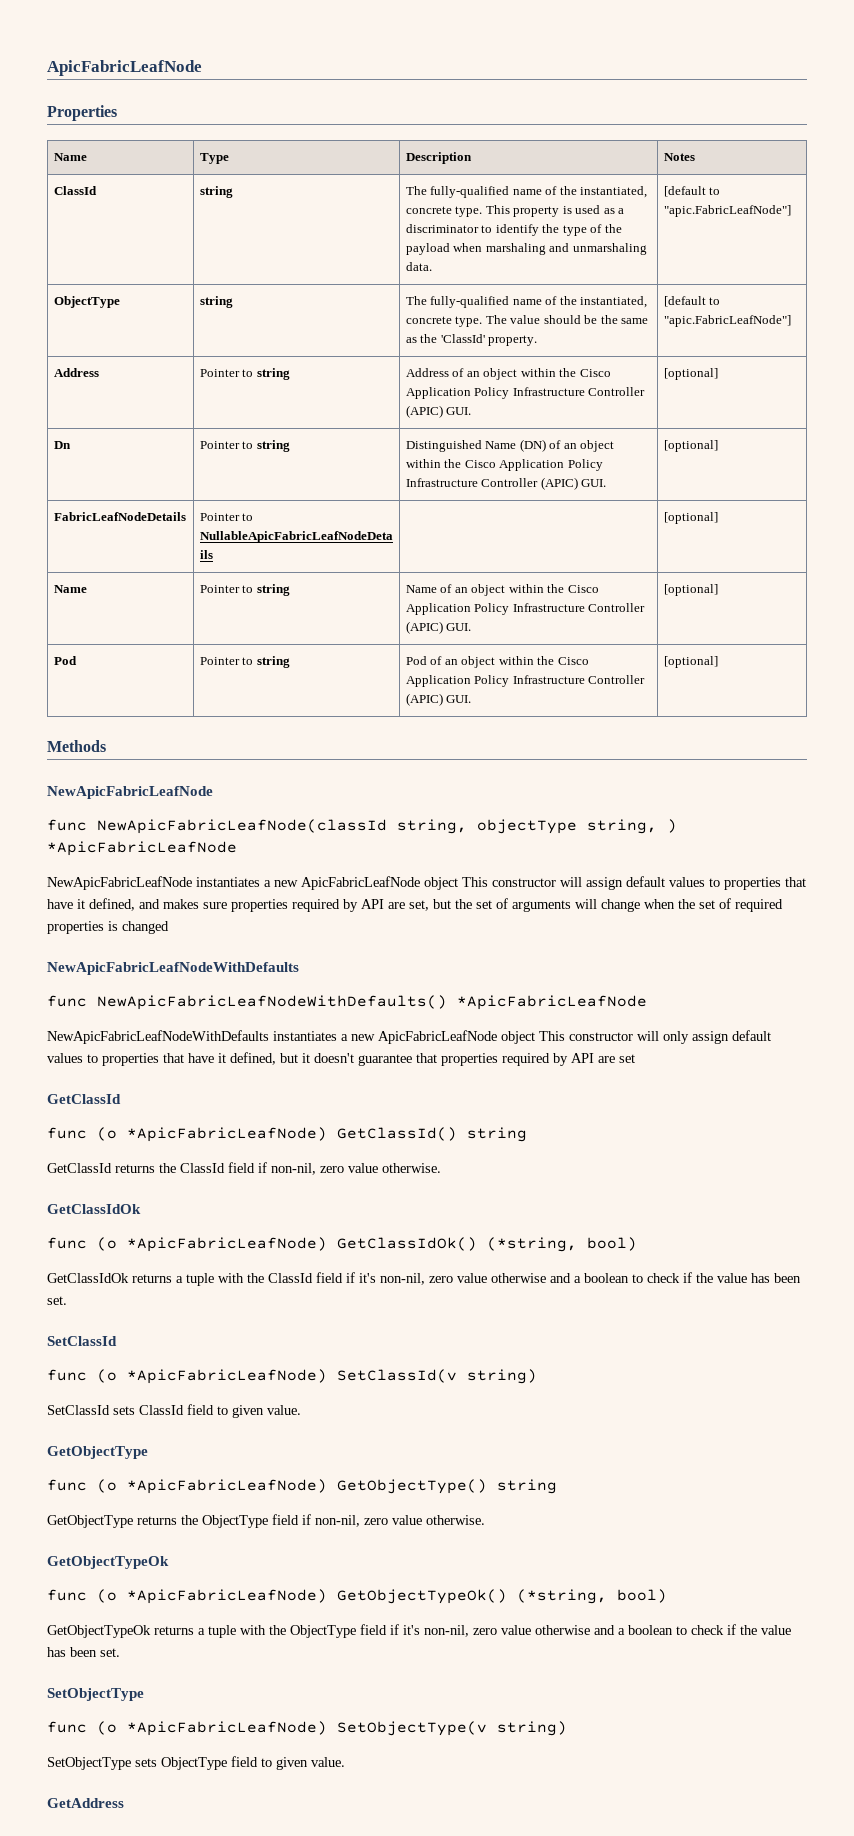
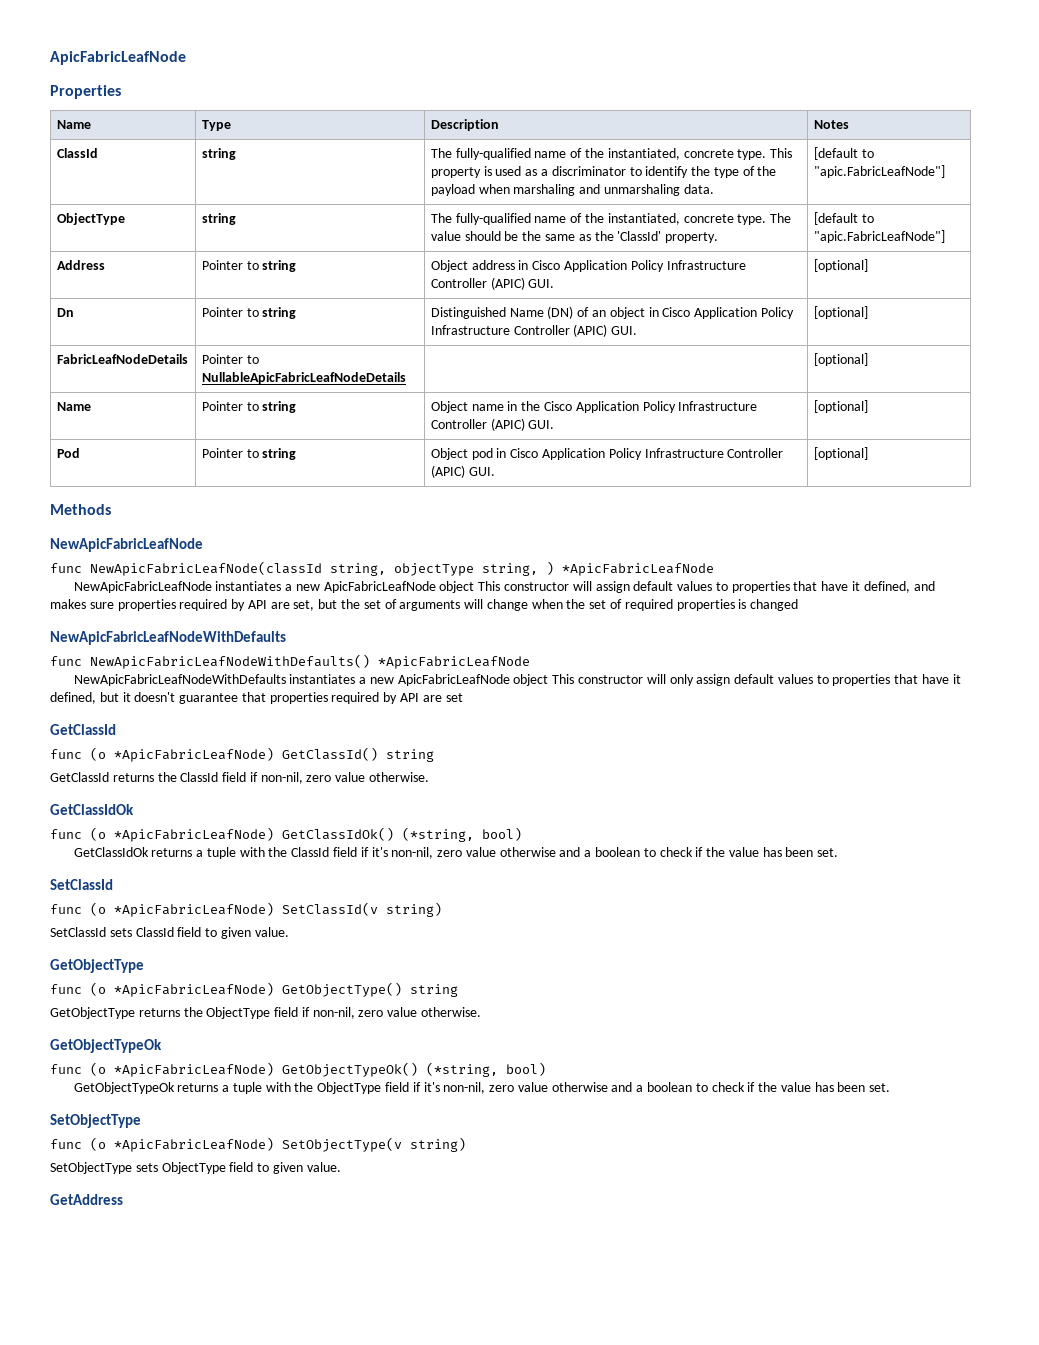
[405,368,577,380] Address of an object within the -> [430,260,529,272] Object address in
[405,459,462,468] within the -> [648,307,659,317] in
[405,584,544,596] Name of an object within -> [430,401,518,413] Object name in
[405,656,555,668] Pod of an object within the -> [430,448,507,460] Object pod in

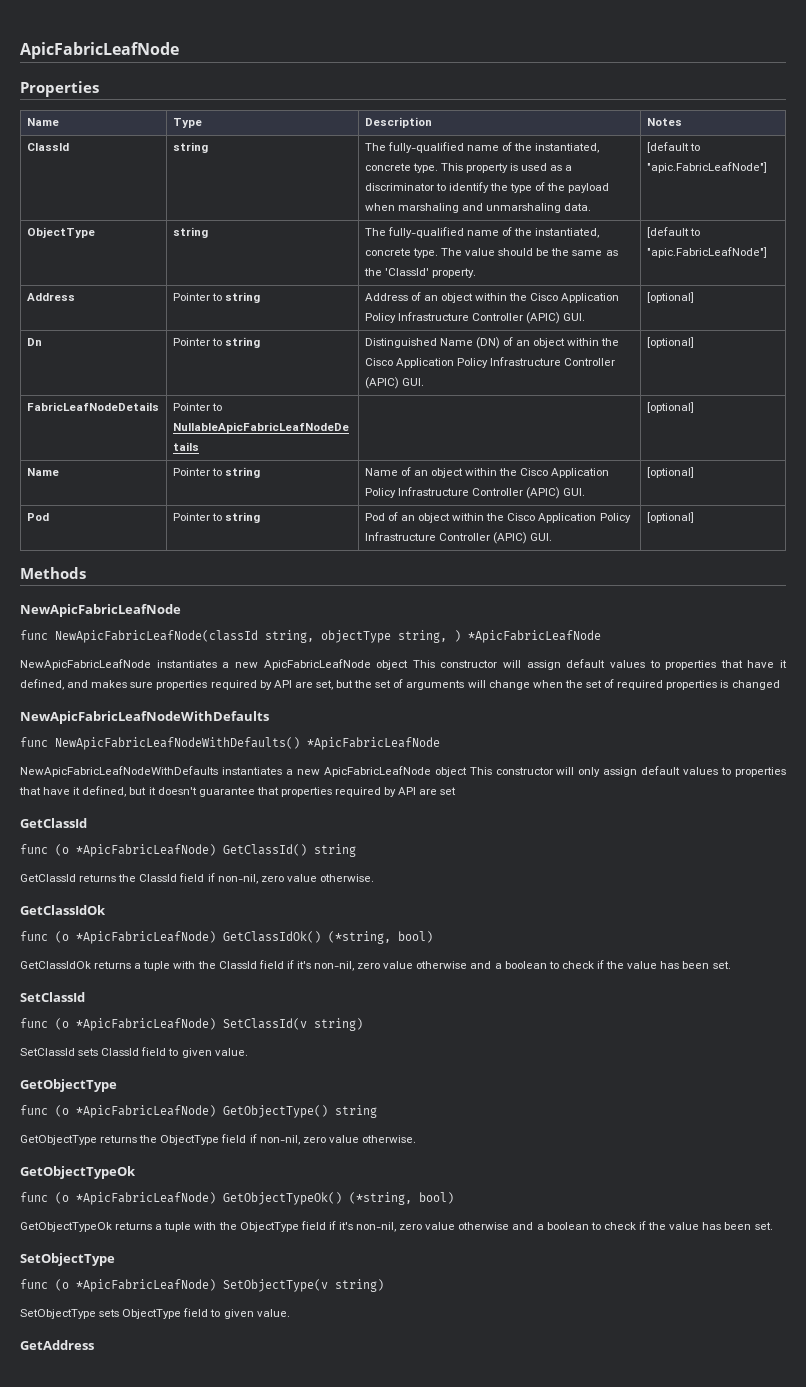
[430,260,529,272] Object address in -> [364,292,528,303] Address of an object within the
[648,307,659,317] in -> [567,338,620,346] within the
[430,401,518,413] Object name in -> [364,467,498,478] Name of an object within
[430,448,507,460] Object pod in -> [364,512,505,523] Pod of an object within the

